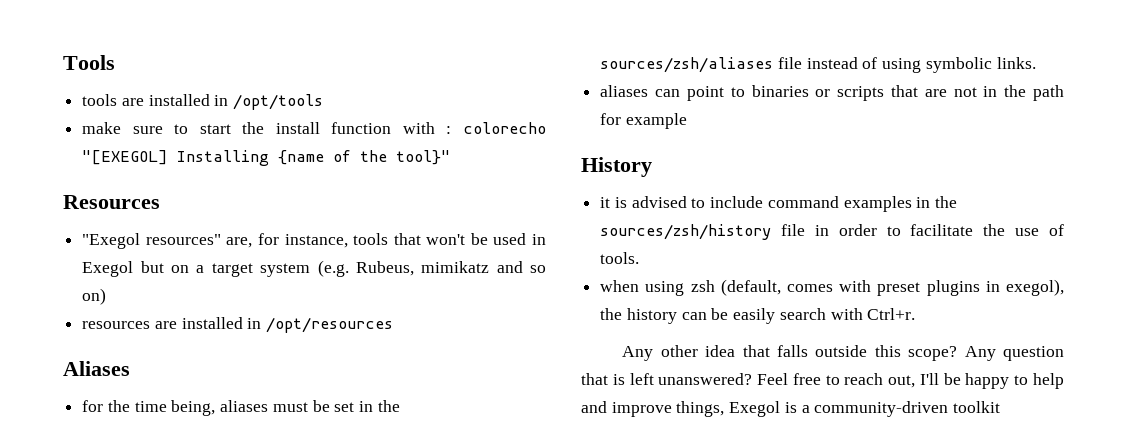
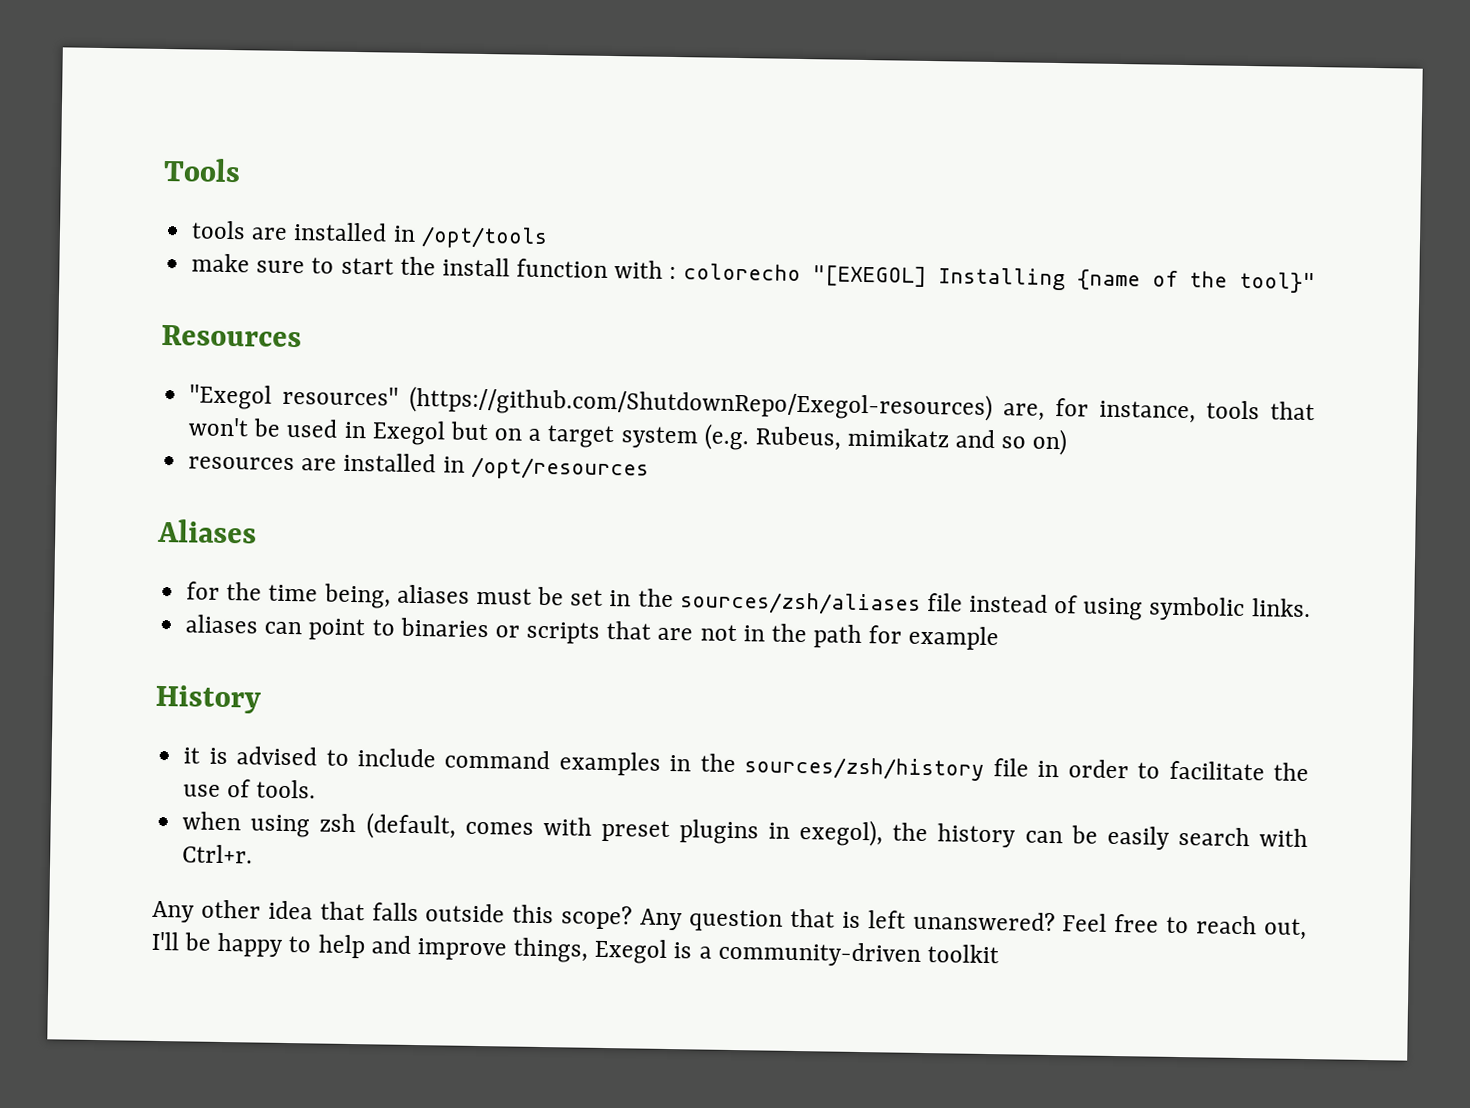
(221, 239) none -> [409,385,994,422] (https://github.com/ShutdownRepo/Exegol-resources)

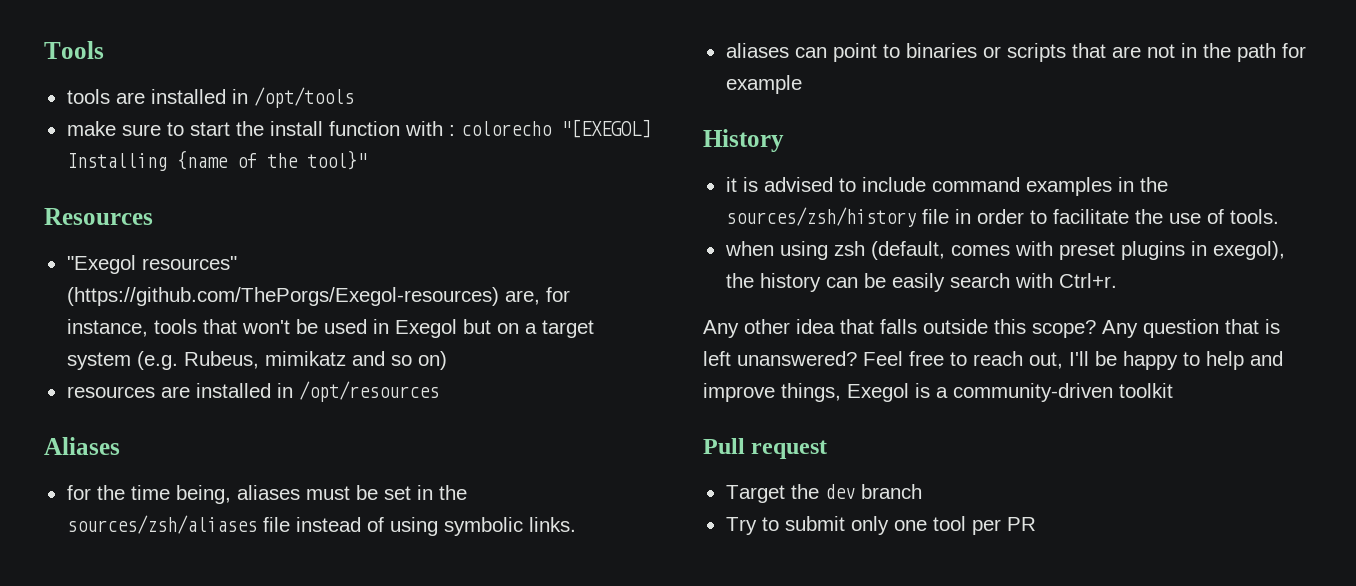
[409,385,994,422] (https://github.com/ShutdownRepo/Exegol-resources) -> [66,287,499,306] (https://github.com/ThePorgs/Exegol-resources)
(999, 954) none -> [703,438,828,459] [725,484,922,503] [725,516,1036,535] // Pull request // Target the dev branch // Try to submit only one tool per PR

